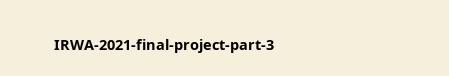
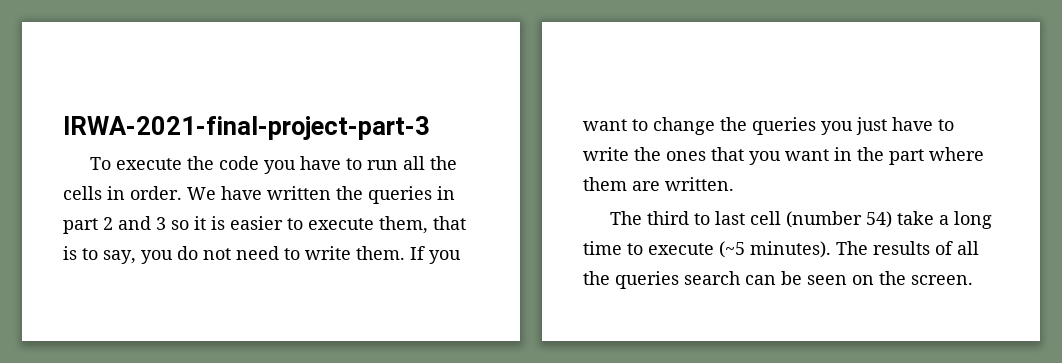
(274, 46) none -> [90,156,458,174] [63,186,455,204] [63,216,466,234] [63,246,461,264] [583,117,954,135] [583,147,984,165] [583,177,734,191] [610,211,993,229] [583,241,979,258] [583,271,973,289] // To execute the code you have to run all the cells in order. We have written the queries in part 2 and 3 so it is easier to execute them, that is to say, you do not need to write them. If you want to change the queries you just have to write the ones that you want in the part where them are written. // The third to last cell (number 54) take a long time to execute (~5 minutes). The results of all the queries search can be seen on the screen.

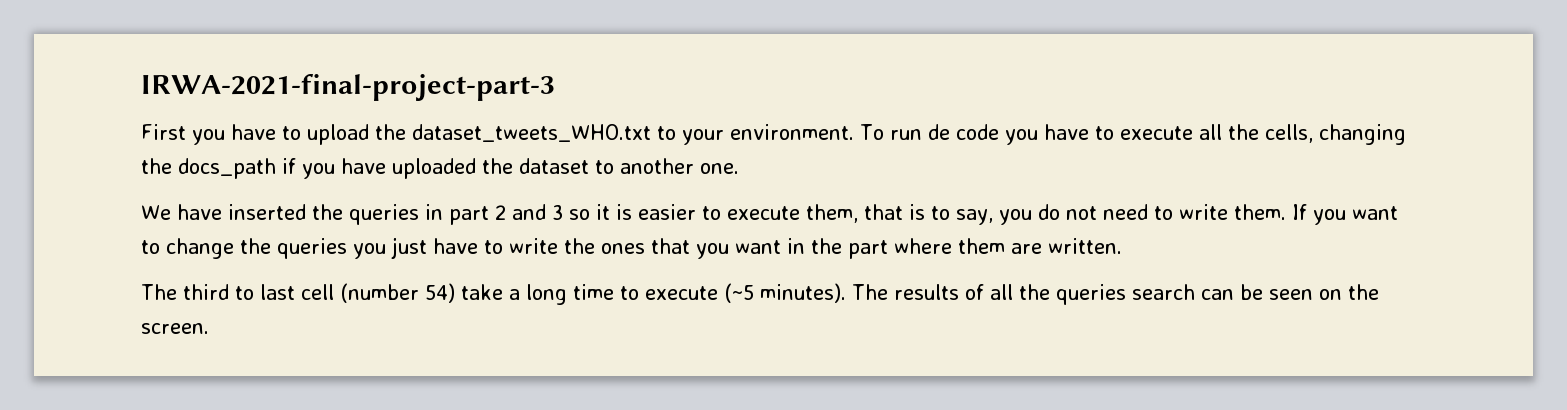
[90,156,215,170] To execute the -> [141,124,950,145] First you have to upload the dataset_tweets_WHO.txt to your environment. To run de
[367,156,458,170] [63,186,182,200] run all the cells in order. -> [1119,124,1406,145] [141,158,739,179] execute all the cells, changing the docs_path if you have uploaded the dataset to another one. //
[267,186,331,200] written -> [227,204,306,220] inserted

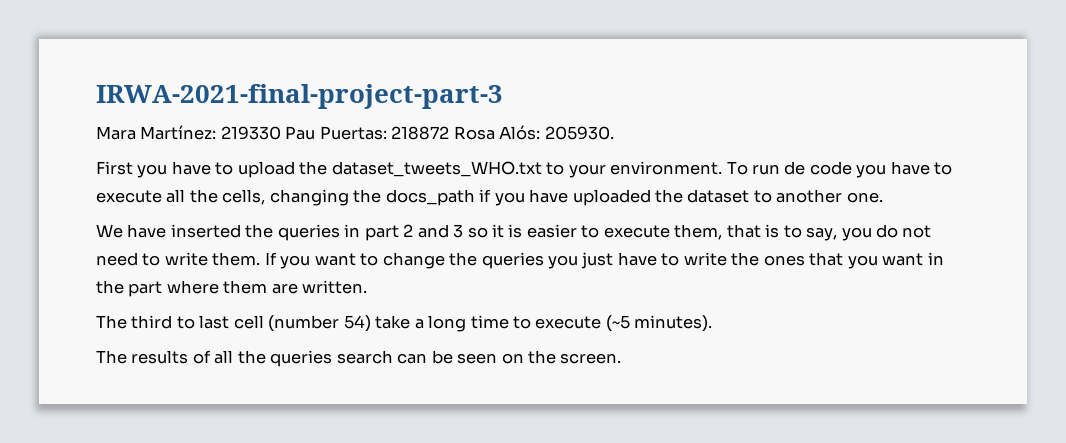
(555, 87) none -> [96,125,614,140] // Mara Martínez: 219330 Pau Puertas: 218872 Rosa Alós: 205930.
(846, 293) none -> (713, 323) //

